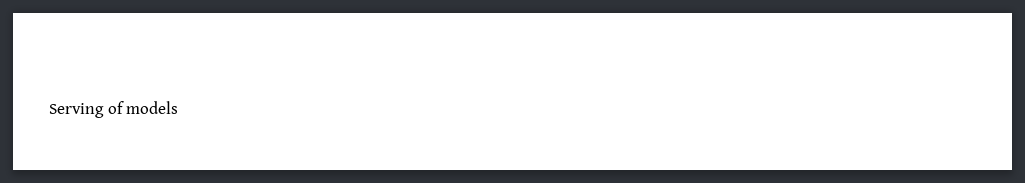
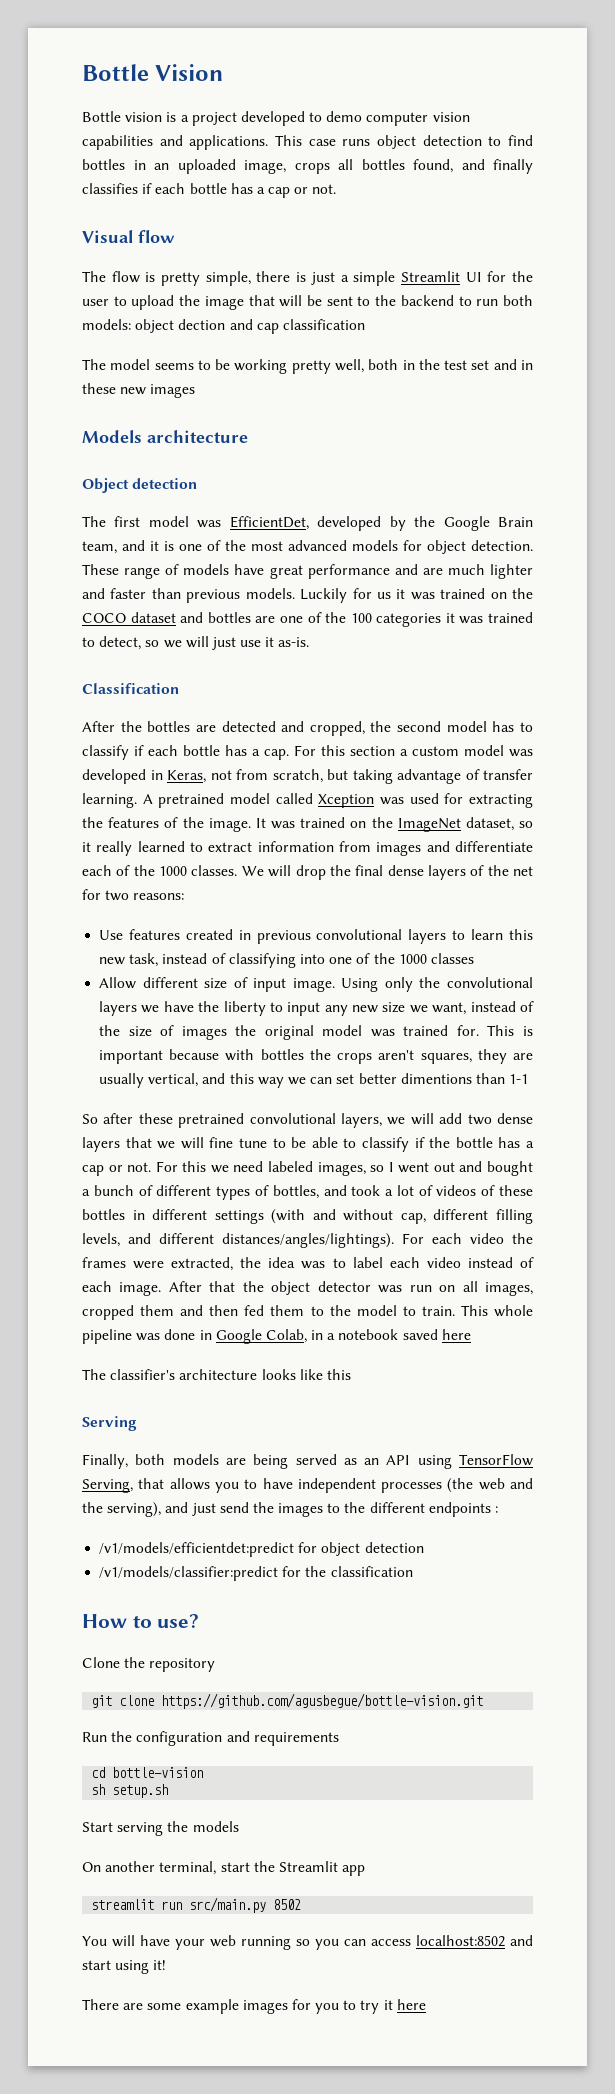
[49,101,179,118] Serving of models -> [82,64,224,81] [82,111,470,126] [82,135,533,150] [82,159,533,174] [82,183,337,198] [82,230,175,243] [82,271,533,286] [82,295,533,310] [82,319,365,334] [82,359,533,374] [82,383,196,398] [82,430,248,443] [82,478,198,493] [82,516,533,531] [82,540,533,554] [82,564,533,579] [82,588,534,603] [82,612,533,627] [82,636,310,650] [82,683,179,694] [82,721,533,736] [82,745,533,760] [82,769,533,784] [82,793,533,808] [82,817,533,832] [82,841,533,856] [82,865,533,880] [82,889,185,901] [99,929,533,944] [99,953,474,968] [99,977,533,992] [99,1001,534,1016] [99,1025,533,1040] [99,1049,533,1064] [99,1073,529,1088] [82,1113,533,1128] [82,1137,535,1152] [82,1161,533,1176] [82,1185,533,1200] [82,1209,533,1224] [82,1233,533,1248] [82,1257,534,1271] [82,1281,533,1296] [82,1305,533,1320] [82,1329,471,1344] [82,1369,351,1380] [82,1416,137,1431] [82,1454,533,1469] [82,1478,534,1493] [82,1502,499,1517] [99,1542,424,1557] [99,1566,413,1581] [82,1614,200,1628] [82,1657,216,1672] [91,1693,484,1709] [82,1731,339,1746] [91,1767,204,1778] [91,1784,169,1798] [82,1821,239,1836] [82,1861,366,1876] [91,1897,302,1913] [82,1935,533,1950] [82,1960,167,1974] [82,1999,426,2014] Bottle Vision // Bottle vision is a project developed to demo computer vision capabilities and applications. This case runs object detection to find bottles in an uploaded image, crops all bottles found, and finally classifies if each bottle has a cap or not. // Visual flow // The flow is pretty simple, there is just a simple Streamlit UI for the user to upload the image that will be sent to the backend to run both models: object dection and cap classification // The model seems to be working pretty well, both in the test set and in these new images // Models architecture // Object detection // The first model was EfficientDet, developed by the Google Brain team, and it is one of the most advanced models for object detection. These range of models have great performance and are much lighter and faster than previous models. Luckily for us it was trained on the COCO dataset and bottles are one of the 100 categories it was trained to detect, so we will just use it as-is. // Classification // After the bottles are detected and cropped, the second model has to classify if each bottle has a cap. For this section a custom model was developed in Keras, not from scratch, but taking advantage of transfer learning. A pretrained model called Xception was used for extracting the features of the image. It was trained on the ImageNet dataset, so it really learned to extract information from images and differentiate each of the 1000 classes. We will drop the final dense layers of the net for two reasons: // Use features created in previous convolutional layers to learn this new task, instead of classifying into one of the 1000 classes // Allow different size of input image. Using only the convolutional layers we have the liberty to input any new size we want, instead of the size of images the original model was trained for. This is important because with bottles the crops aren't squares, they are usually vertical, and this way we can set better dimentions than 1-1 // So after these pretrained convolutional layers, we will add two dense layers that we will fine tune to be able to classify if the bottle has a cap or not. For this we need labeled images, so I went out and bought a bunch of different types of bottles, and took a lot of videos of these bottles in different settings (with and without cap, different filling levels, and different distances/angles/lightings). For each video the frames were extracted, the idea was to label each video instead of each image. After that the object detector was run on all images, cropped them and then fed them to the model to train. This whole pipeline was done in Google Colab, in a notebook saved here // The classifier's architecture looks like this // Serving // Finally, both models are being served as an API using TensorFlow Serving, that allows you to have independent processes (the web and the serving), and just send the images to the different endpoints : // /v1/models/efficientdet:predict for object detection // /v1/models/classifier:predict for the classification // How to use? // Clone the repository // git clone https://github.com/agusbegue/bottle-vision.git // Run the configuration and requirements // cd bottle-vision // sh setup.sh // Start serving the models // On another terminal, start the Streamlit app // streamlit run src/main.py 8502 // You will have your web running so you can access localhost:8502 and start using it! // There are some example images for you to try it here

